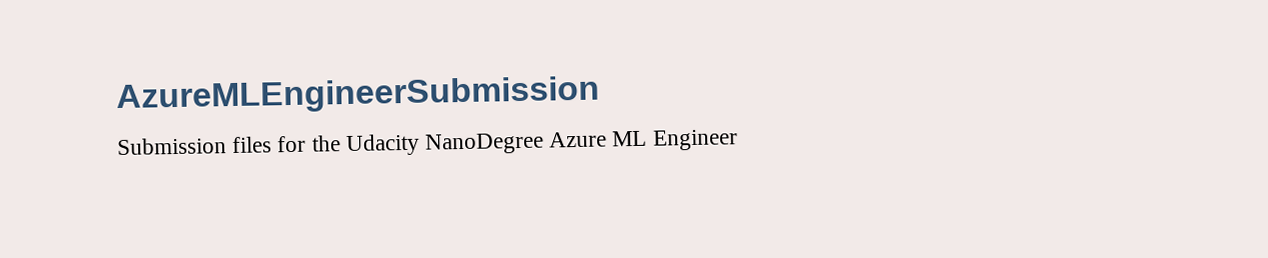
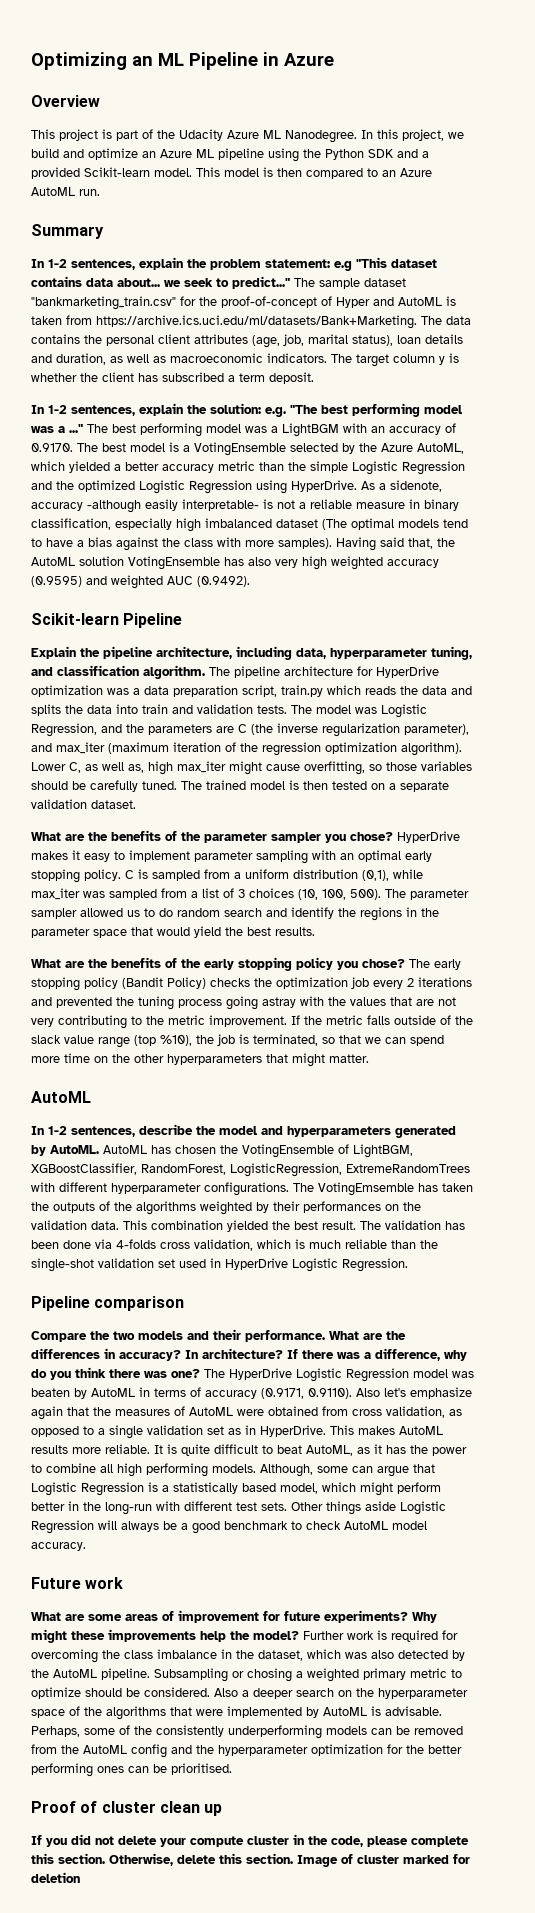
[116,75,600,116] [117,129,738,157] AzureMLEngineerSubmission // Submission files for the Udacity NanoDegree Azure ML Engineer -> [31,52,334,70] [31,95,100,107] [31,129,464,143] [31,148,429,162] [31,167,432,179] [31,187,100,196] [31,224,104,239] [31,257,437,271] [31,276,406,289] [31,296,456,310] [31,315,471,329] [31,334,463,348] [31,353,459,367] [31,372,314,384] [31,403,463,417] [31,423,456,437] [31,442,464,456] [31,461,465,475] [31,480,442,494] [31,499,459,513] [31,518,468,532] [31,537,455,551] [31,556,439,570] [31,575,250,589] [31,613,183,628] [31,646,472,660] [31,665,439,679] [31,685,472,697] [31,704,427,718] [31,723,469,737] [31,742,462,756] [31,761,472,775] [31,780,449,792] [31,799,136,809] [31,830,460,843] [31,850,432,864] [31,869,423,883] [31,888,469,900] [31,907,439,921] [31,926,315,938] [31,957,461,971] [31,977,472,991] [31,996,456,1010] [31,1015,473,1029] [31,1034,444,1048] [31,1053,369,1067] [31,1091,91,1103] [31,1124,456,1138] [31,1144,413,1158] [31,1163,470,1177] [31,1182,473,1196] [31,1201,421,1215] [31,1220,465,1232] [31,1239,438,1251] [31,1258,408,1272] [31,1296,185,1311] [31,1329,406,1342] [31,1348,467,1361] [31,1367,474,1382] [31,1387,472,1399] [31,1406,462,1420] [31,1425,443,1439] [31,1444,467,1456] [31,1463,435,1477] [31,1482,441,1496] [31,1501,446,1515] [31,1520,427,1534] [31,1542,86,1551] [31,1577,124,1589] [31,1610,437,1623] [31,1629,458,1643] [31,1649,465,1663] [31,1668,462,1682] [31,1687,468,1699] [31,1706,442,1720] [31,1725,463,1739] [31,1744,462,1758] [31,1763,232,1777] [31,1801,223,1816] [31,1834,469,1847] [31,1853,470,1867] [31,1872,80,1883] Optimizing an ML Pipeline in Azure // Overview // This project is part of the Udacity Azure ML Nanodegree. In this project, we build and optimize an Azure ML pipeline using the Python SDK and a provided Scikit-learn model. This model is then compared to an Azure AutoML run. // Summary // In 1-2 sentences, explain the problem statement: e.g "This dataset contains data about... we seek to predict..." The sample dataset "bankmarketing_train.csv" for the proof-of-concept of Hyper and AutoML is taken from https://archive.ics.uci.edu/ml/datasets/Bank+Marketing. The data contains the personal client attributes (age, job, marital status), loan details and duration, as well as macroeconomic indicators. The target column y is whether the client has subscribed a term deposit. // In 1-2 sentences, explain the solution: e.g. "The best performing model was a ..." The best performing model was a LightBGM with an accuracy of 0.9170. The best model is a VotingEnsemble selected by the Azure AutoML, which yielded a better accuracy metric than the simple Logistic Regression and the optimized Logistic Regression using HyperDrive. As a sidenote, accuracy -although easily interpretable- is not a reliable measure in binary classification, especially high imbalanced dataset (The optimal models tend to have a bias against the class with more samples). Having said that, the AutoML solution VotingEnsemble has also very high weighted accuracy (0.9595) and weighted AUC (0.9492). // Scikit-learn Pipeline // Explain the pipeline architecture, including data, hyperparameter tuning, and classification algorithm. The pipeline architecture for HyperDrive optimization was a data preparation script, train.py which reads the data and splits the data into train and validation tests. The model was Logistic Regression, and the parameters are C (the inverse regularization parameter), and max_iter (maximum iteration of the regression optimization algorithm). Lower C, as well as, high max_iter might cause overfitting, so those variables should be carefully tuned. The trained model is then tested on a separate validation dataset. // What are the benefits of the parameter sampler you chose? HyperDrive makes it easy to implement parameter sampling with an optimal early stopping policy. C is sampled from a uniform distribution (0,1), while max_iter was sampled from a list of 3 choices (10, 100, 500). The parameter sampler allowed us to do random search and identify the regions in the parameter space that would yield the best results. // What are the benefits of the early stopping policy you chose? The early stopping policy (Bandit Policy) checks the optimization job every 2 iterations and prevented the tuning process going astray with the values that are not very contributing to the metric improvement. If the metric falls outside of the slack value range (top %10), the job is terminated, so that we can spend more time on the other hyperparameters that might matter. // AutoML // In 1-2 sentences, describe the model and hyperparameters generated by AutoML. AutoML has chosen the VotingEnsemble of LightBGM, XGBoostClassifier, RandomForest, LogisticRegression, ExtremeRandomTrees with different hyperparameter configurations. The VotingEmsemble has taken the outputs of the algorithms weighted by their performances on the validation data. This combination yielded the best result. The validation has been done via 4-folds cross validation, which is much reliable than the single-shot validation set used in HyperDrive Logistic Regression. // Pipeline comparison // Compare the two models and their performance. What are the differences in accuracy? In architecture? If there was a difference, why do you think there was one? The HyperDrive Logistic Regression model was beaten by AutoML in terms of accuracy (0.9171, 0.9110). Also let's emphasize again that the measures of AutoML were obtained from cross validation, as opposed to a single validation set as in HyperDrive. This makes AutoML results more reliable. It is quite difficult to beat AutoML, as it has the power to combine all high performing models. Although, some can argue that Logistic Regression is a statistically based model, which might perform better in the long-run with different test sets. Other things aside Logistic Regression will always be a good benchmark to check AutoML model accuracy. // Future work // What are some areas of improvement for future experiments? Why might these improvements help the model? Further work is required for overcoming the class imbalance in the dataset, which was also detected by the AutoML pipeline. Subsampling or chosing a weighted primary metric to optimize should be considered. Also a deeper search on the hyperparameter space of the algorithms that were implemented by AutoML is advisable. Perhaps, some of the consistently underperforming models can be removed from the AutoML config and the hyperparameter optimization for the better performing ones can be prioritised. // Proof of cluster clean up // If you did not delete your compute cluster in the code, please complete this section. Otherwise, delete this section. Image of cluster marked for deletion

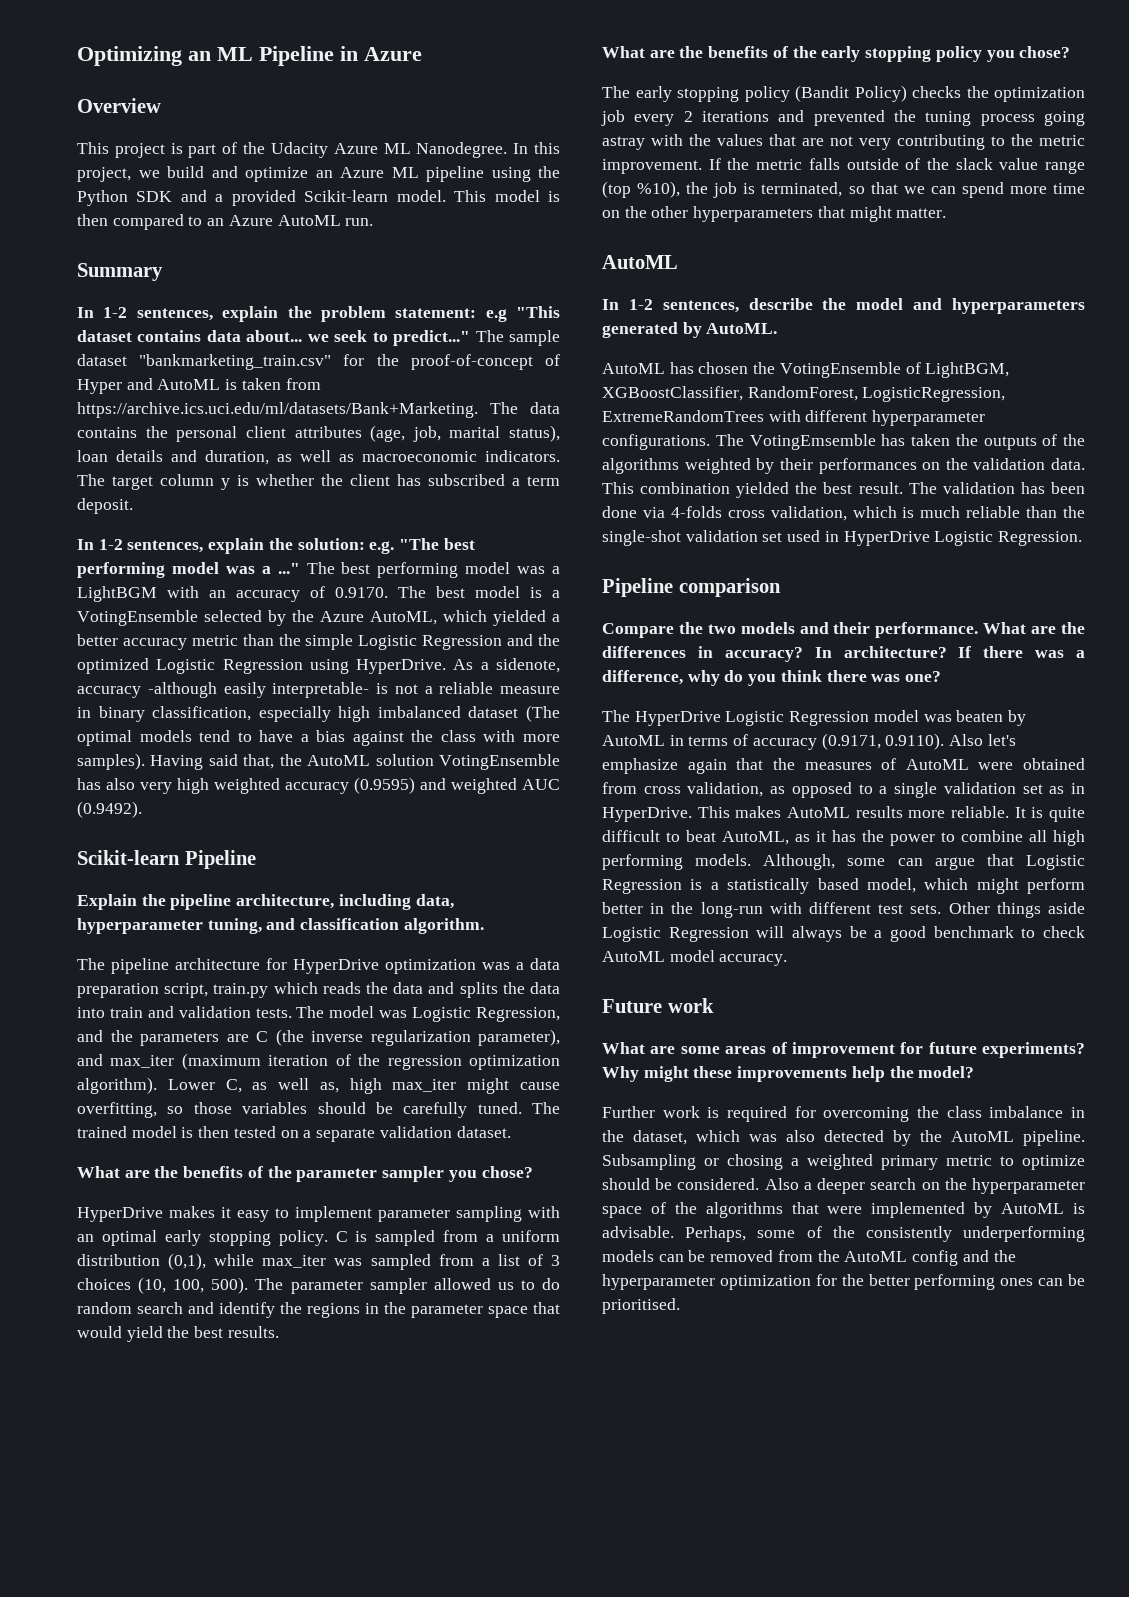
(205, 672) none -> (484, 926) //
(393, 836) none -> (533, 1172) //
(405, 963) none -> (1071, 52) //
(99, 1149) none -> (778, 328) //
(200, 1373) none -> (942, 676) //
(299, 1635) none -> (975, 1072) //
[31,1801,223,1816] [31,1834,469,1847] [31,1853,470,1867] [31,1872,80,1883] // Proof of cluster clean up // If you did not delete your compute cluster in the code, please complete this section. Otherwise, delete this section. Image of cluster marked for deletion -> (680, 1306) none

